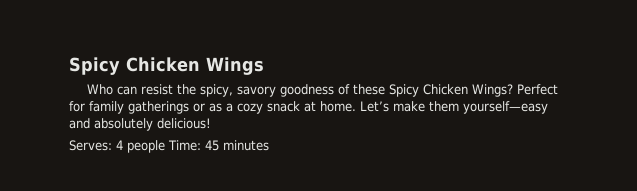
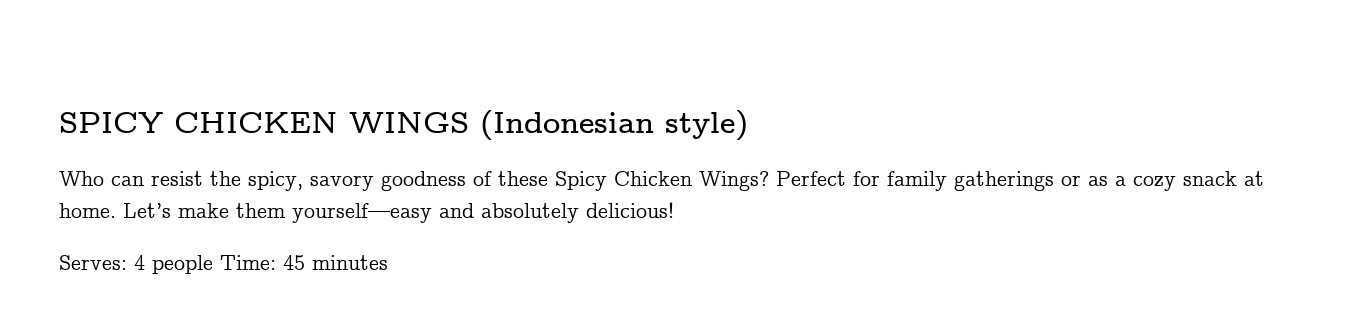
[69,57,264,75] Spicy Chicken Wings -> [59,110,748,141] SPICY CHICKEN WINGS (Indonesian style)

